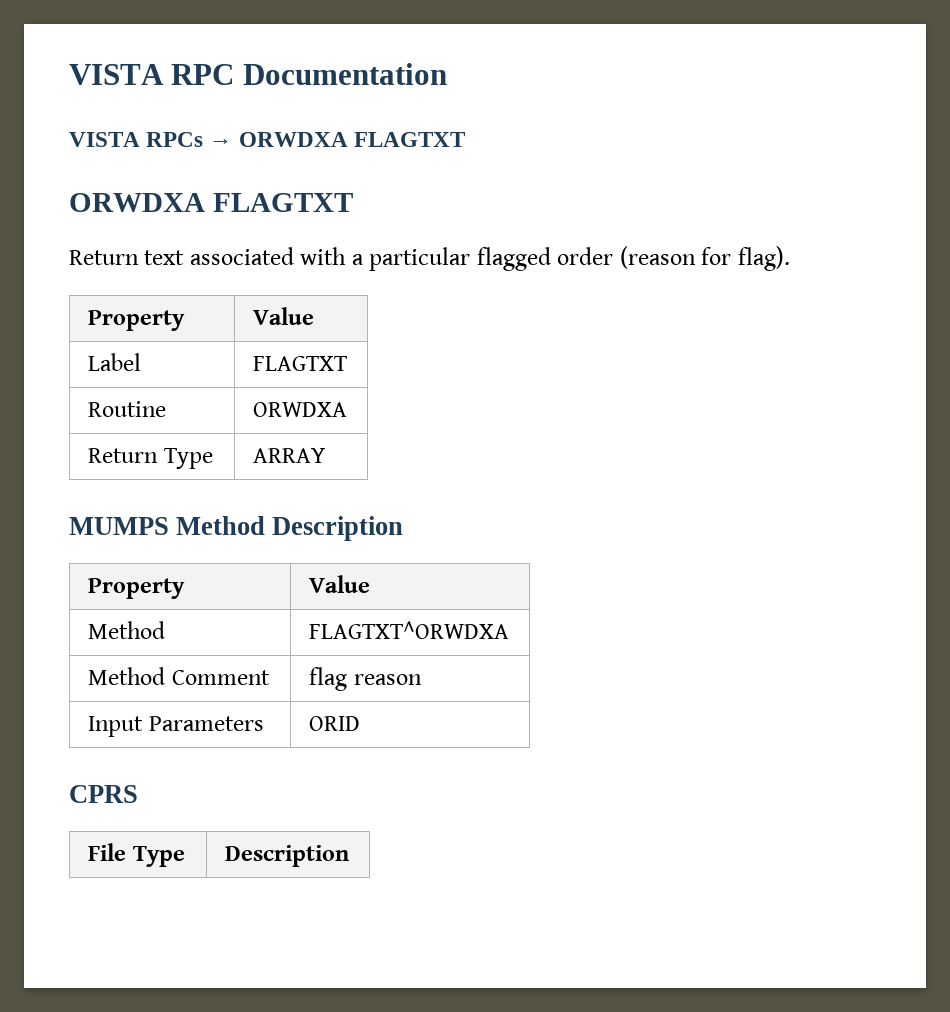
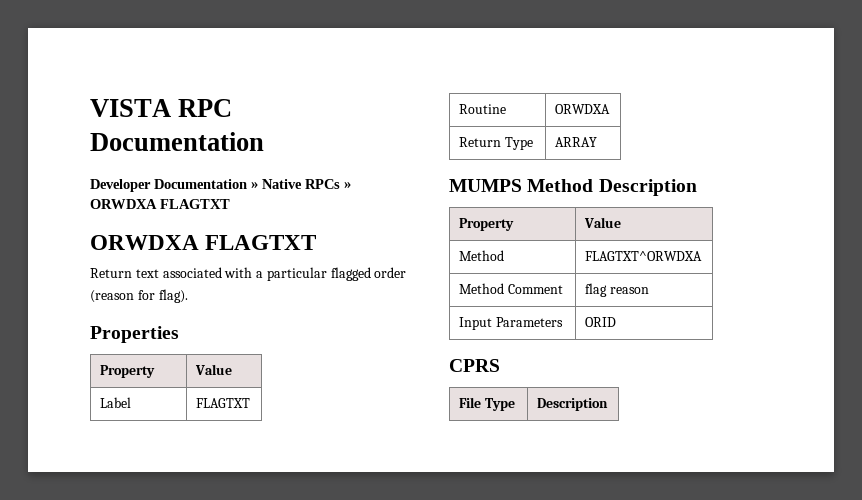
[69,132,233,147] VISTA RPCs → -> [90,179,351,192] Developer Documentation » Native RPCs »
(790, 258) none -> [90,326,179,343] // Properties

